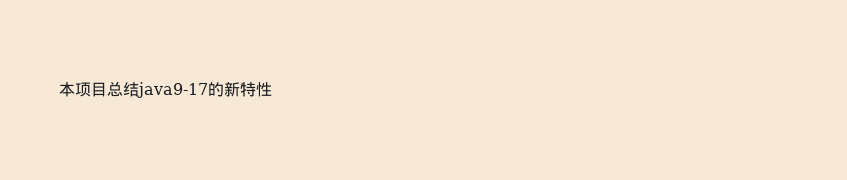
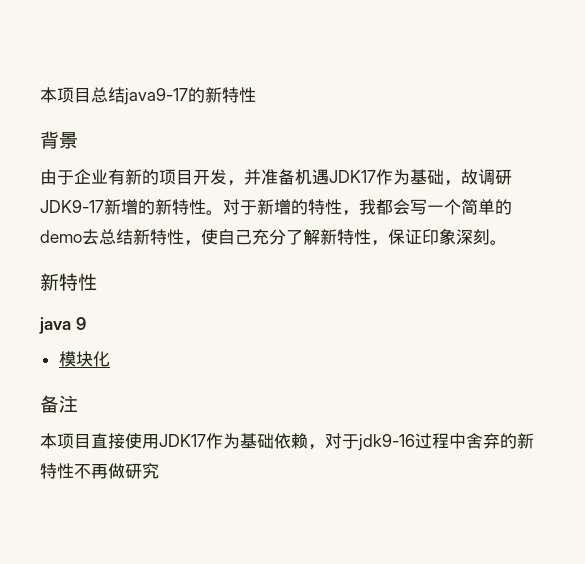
(272, 89) none -> [40,131,78,149] [40,169,512,186] [40,199,512,216] [40,228,507,246] [40,273,97,291] [39,317,86,334] [58,351,110,367] [40,395,78,413] [40,433,534,451] [40,463,159,479] // 背景 // 由于企业有新的项目开发，并准备机遇JDK17作为基础，故调研JDK9-17新增的新特性。对于新增的特性，我都会写一个简单的demo去总结新特性，使自己充分了解新特性，保证印象深刻。 // 新特性 // java 9 // 模块化 // 备注 // 本项目直接使用JDK17作为基础依赖，对于jdk9-16过程中舍弃的新特性不再做研究

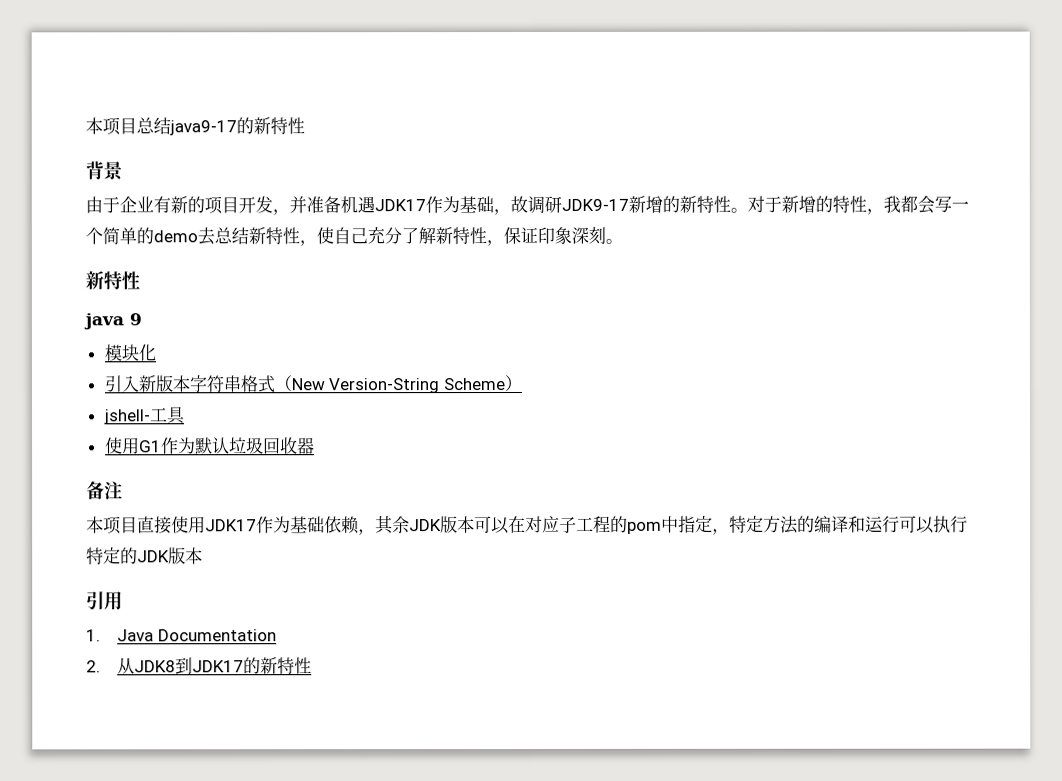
(110, 359) none -> [103,375,523,394] [103,406,186,425] [104,437,315,455] // 引入新版本字符串格式（New Version-String Scheme） // jshell-工具 // 使用G1作为默认垃圾回收器
[325,433,534,451] [40,463,159,479] 对于jdk9-16过程中舍弃的新特性不再做研究 -> [375,515,968,535] [86,547,203,566] [86,591,123,611] [86,629,277,642] [86,657,313,676] 其余JDK版本可以在对应子工程的pom中指定，特定方法的编译和运行可以执行特定的JDK版本 // 引用 // 1. Java Documentation // 2.从JDK8到JDK17的新特性

